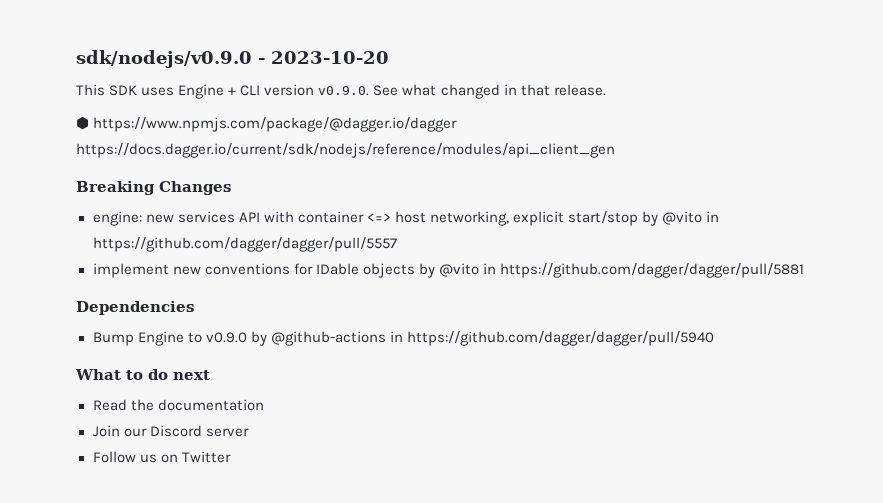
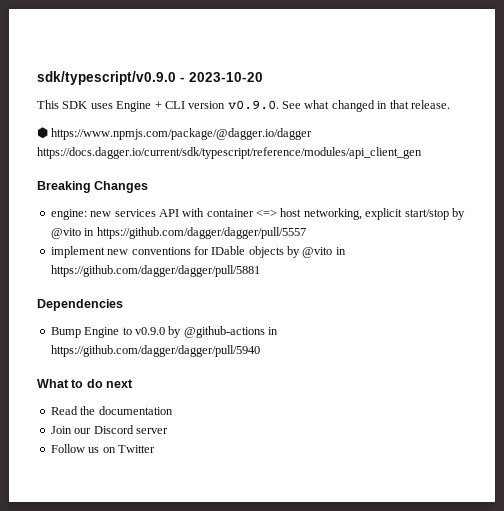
[76,50,252,68] sdk/nodejs/v0.9.0 -> [37,71,176,85] sdk/typescript/v0.9.0
[76,143,615,158] https://docs.dagger.io/current/sdk/nodejs/reference/modules/api_client_gen -> [37,147,422,159] https://docs.dagger.io/current/sdk/typescript/reference/modules/api_client_gen

